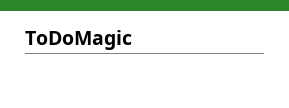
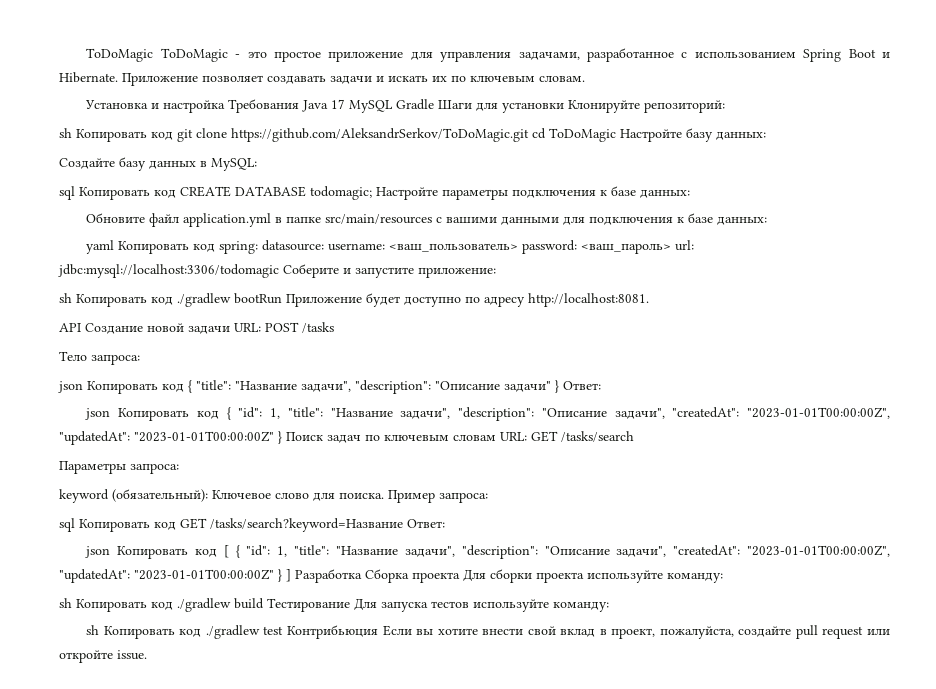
[25,30,132,50] ToDoMagic -> [86,48,890,62] [59,72,585,86] [85,99,726,113] [59,128,766,142] [59,157,257,171] [59,186,690,200] [86,213,768,227] [86,240,695,254] [58,264,496,278] [59,293,649,307] [59,322,334,334] [59,351,140,365] [58,380,601,394] [85,407,890,421] [59,431,634,445] [59,461,179,474] [59,489,488,503] [59,518,445,532] [85,545,890,559] [59,569,723,583] [59,598,609,612] [86,625,891,639] [59,650,147,663] ToDoMagic ToDoMagic - это простое приложение для управления задачами, разработанное с использованием Spring Boot и Hibernate. Приложение позволяет создавать задачи и искать их по ключевым словам. // Установка и настройка Требования Java 17 MySQL Gradle Шаги для установки Клонируйте репозиторий: // sh Копировать код git clone https://github.com/AleksandrSerkov/ToDoMagic.git cd ToDoMagic Настройте базу данных: // Создайте базу данных в MySQL: // sql Копировать код CREATE DATABASE todomagic; Настройте параметры подключения к базе данных: // Обновите файл application.yml в папке src/main/resources с вашими данными для подключения к базе данных: // yaml Копировать код spring: datasource: username: <ваш_пользователь> password: <ваш_пароль> url: jdbc:mysql://localhost:3306/todomagic Соберите и запустите приложение: // sh Копировать код ./gradlew bootRun Приложение будет доступно по адресу http://localhost:8081. // API Создание новой задачи URL: POST /tasks // Тело запроса: // json Копировать код { "title": "Название задачи", "description": "Описание задачи" } Ответ: // json Копировать код { "id": 1, "title": "Название задачи", "description": "Описание задачи", "createdAt": "2023-01-01T00:00:00Z", "updatedAt": "2023-01-01T00:00:00Z" } Поиск задач по ключевым словам URL: GET /tasks/search // Параметры запроса: // keyword (обязательный): Ключевое слово для поиска. Пример запроса: // sql Копировать код GET /tasks/search?keyword=Название Ответ: // json Копировать код [ { "id": 1, "title": "Название задачи", "description": "Описание задачи", "createdAt": "2023-01-01T00:00:00Z", "updatedAt": "2023-01-01T00:00:00Z" } ] Разработка Сборка проекта Для сборки проекта используйте команду: // sh Копировать код ./gradlew build Тестирование Для запуска тестов используйте команду: // sh Копировать код ./gradlew test Контрибьюция Если вы хотите внести свой вклад в проект, пожалуйста, создайте pull request или откройте issue.

